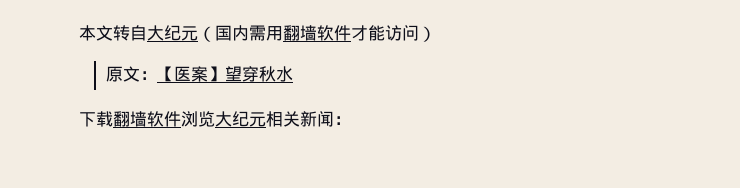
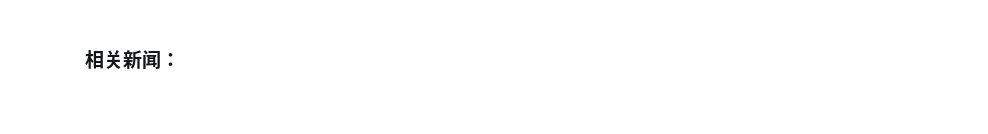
[79,25,436,42] [105,66,293,82] [79,111,266,127] 本文转自大纪元（国内需用翻墙软件才能访问） // 原文：【医案】望穿秋水 // 下载翻墙软件浏览大纪元 -> (85, 59) none

